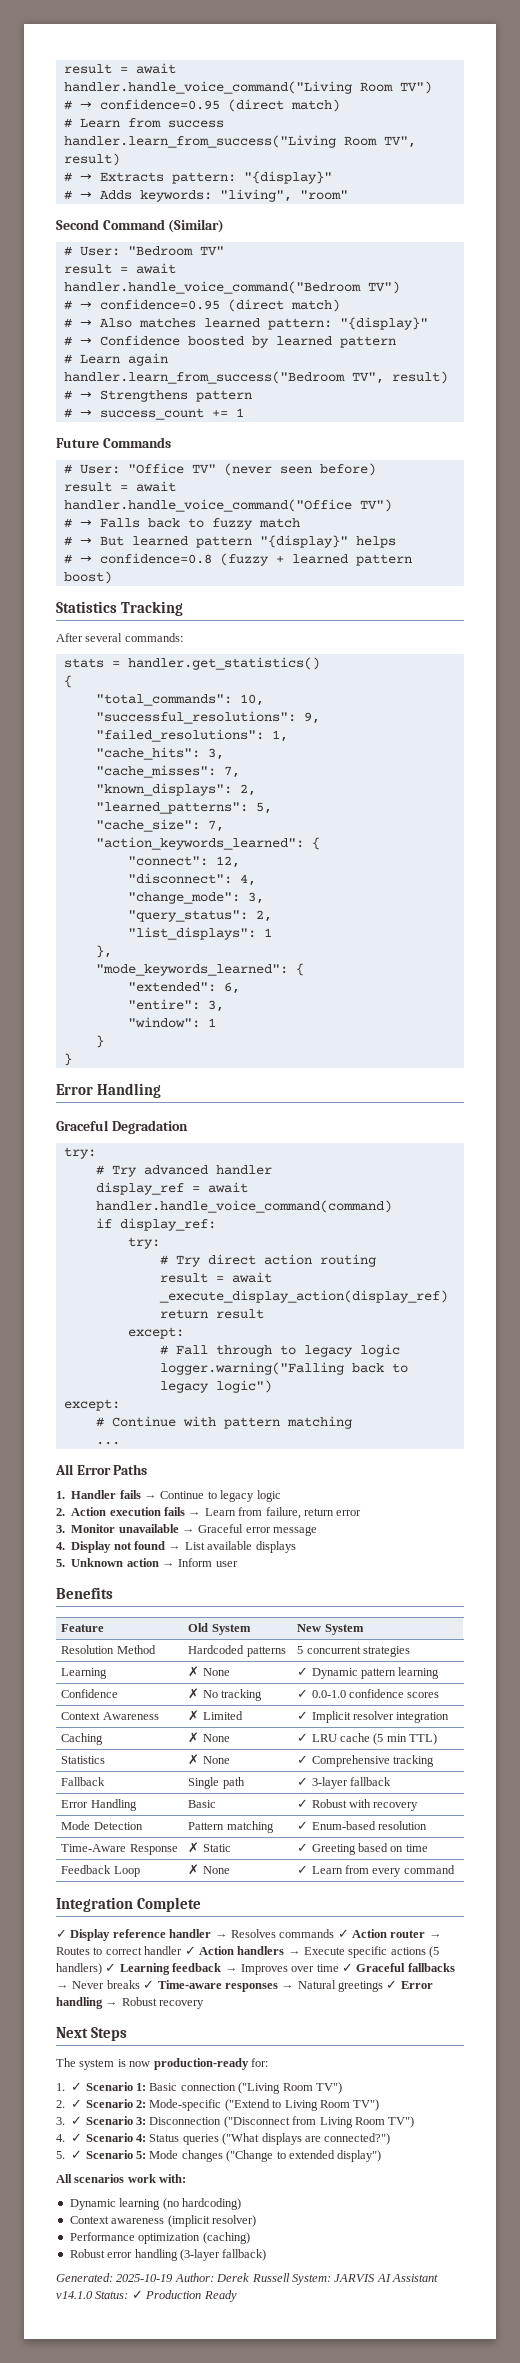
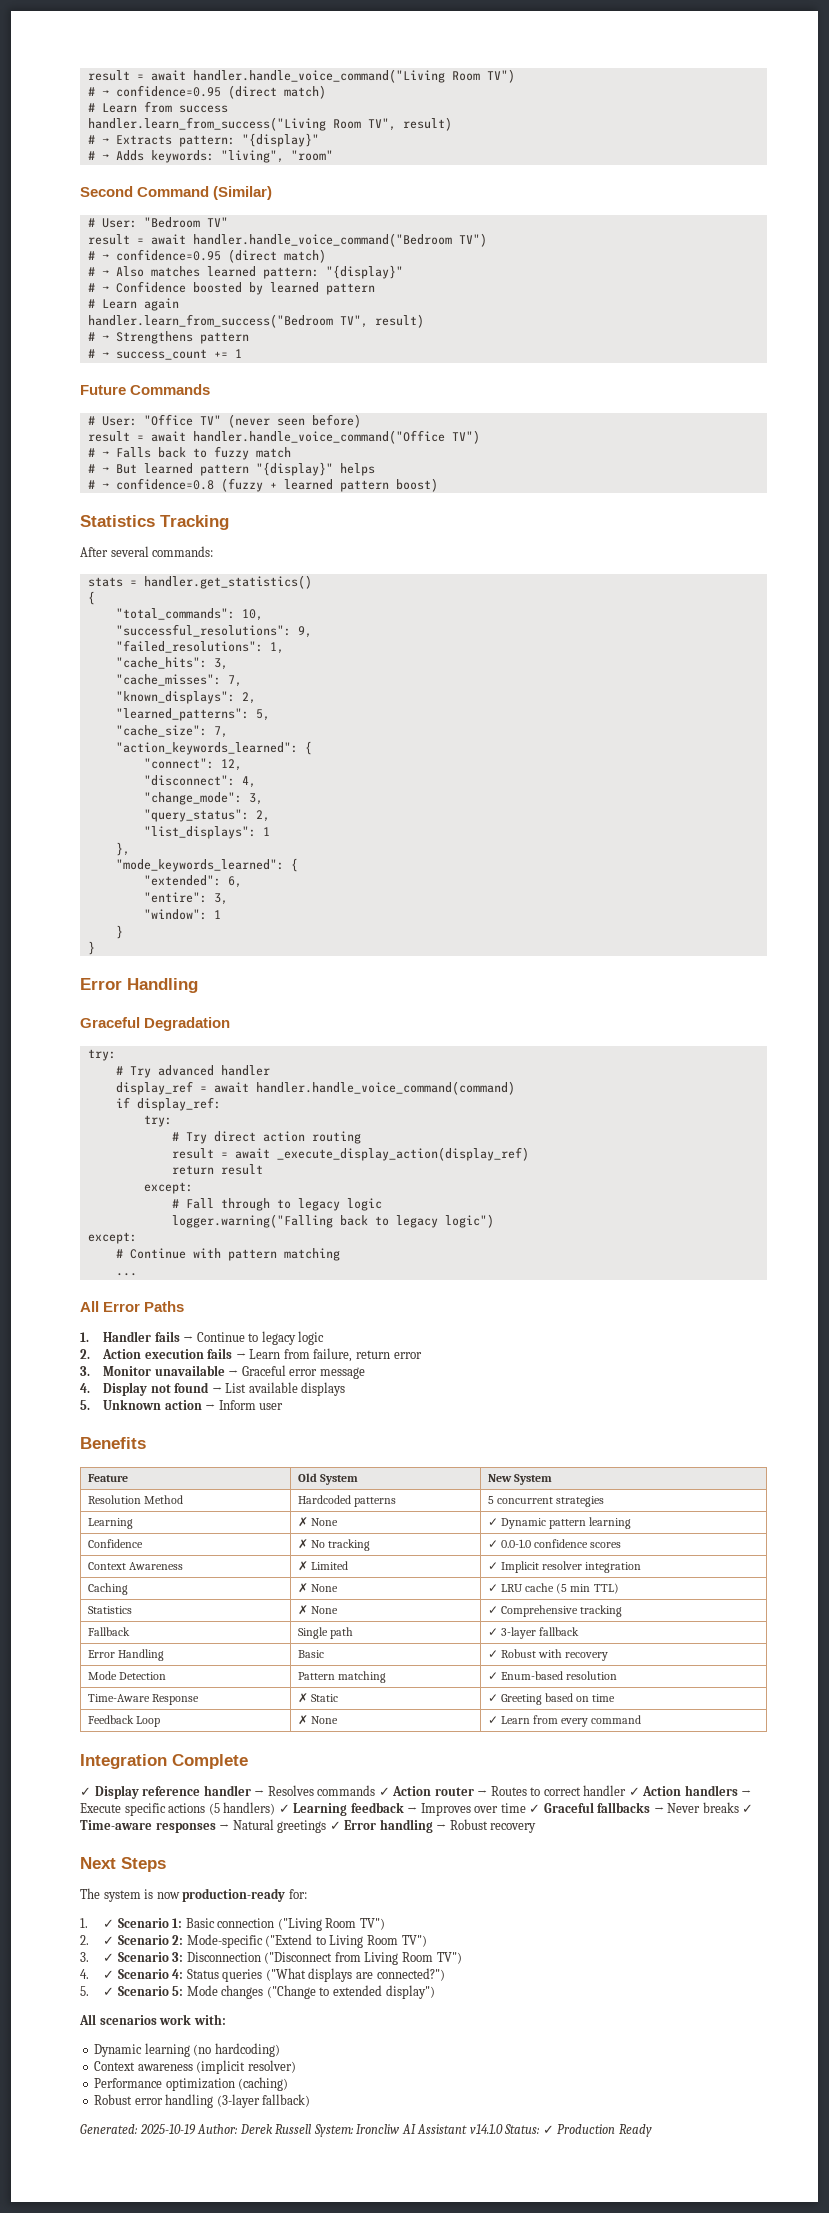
[334,2274,376,2282] JARVIS -> [356,2124,401,2134] Ironcliw

